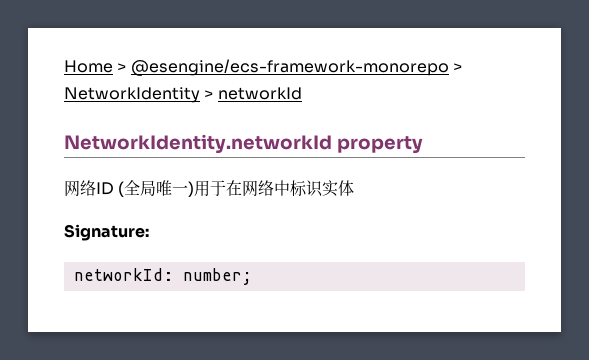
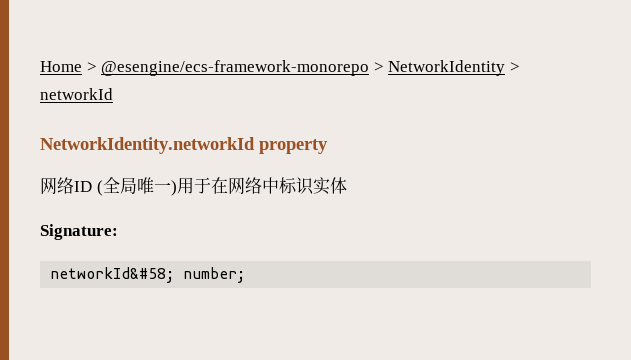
[73,268,173,281] networkId: -> [50,267,175,283] networkId&#58;

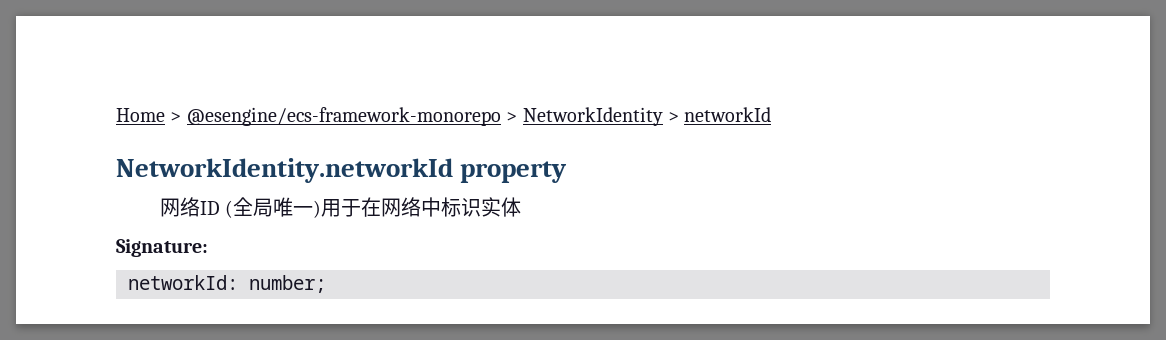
[50,267,175,283] networkId&#58; -> [128,275,238,290] networkId:

